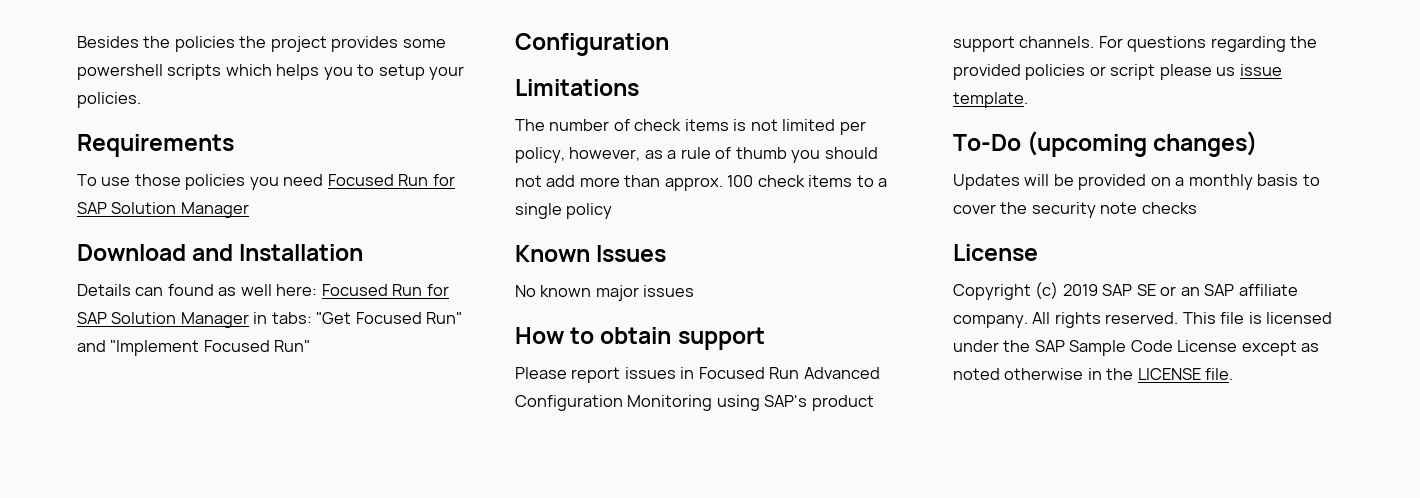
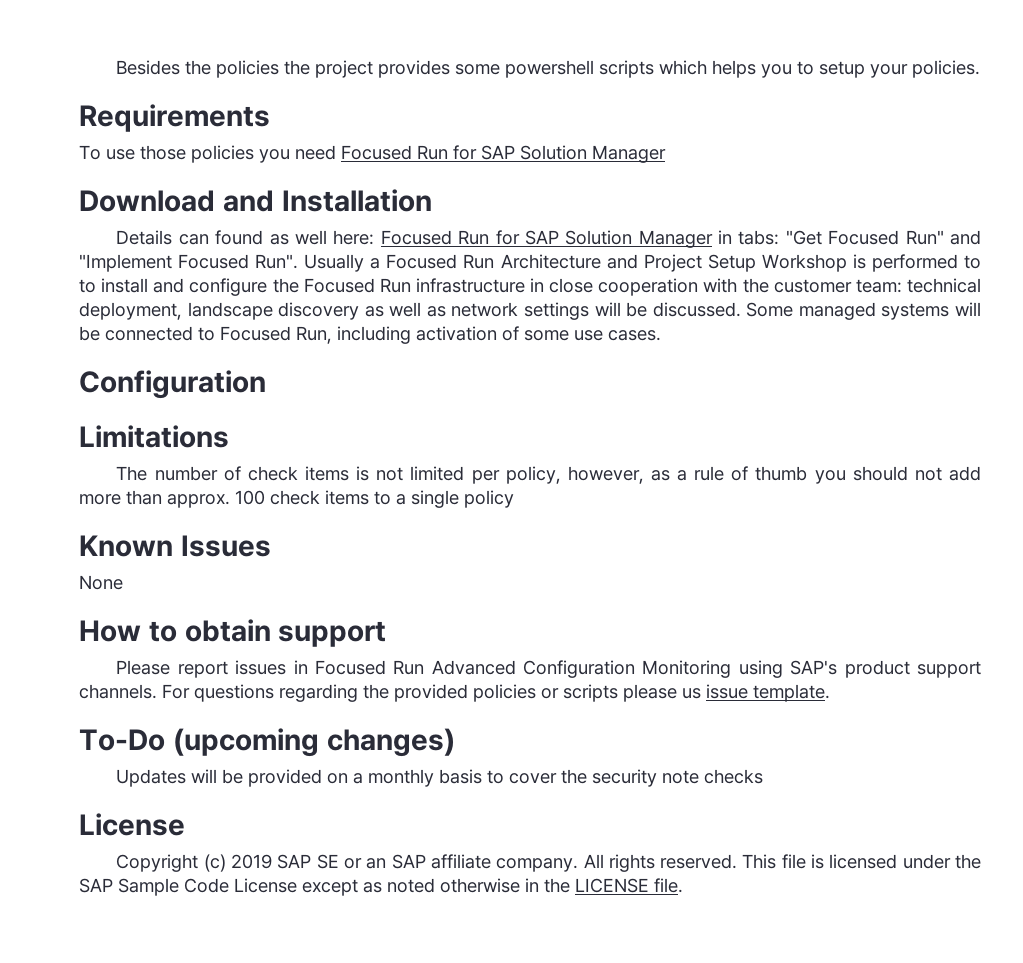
[274,340,311,352] Run" -> [255,254,981,272] [79,278,981,296] [79,302,981,320] [79,326,661,344] Run". Usually a Focused Run Architecture and Project Setup Workshop is performed to to install and configure the Focused Run infrastructure in close cooperation with the customer team: technical deployment, landscape discovery as well as network settings will be discussed. Some managed systems will be connected to Focused Run, including activation of some use cases.
[515,285,695,301] // No known major issues -> [79,575,123,590] // None
[1110,64,1156,80] script -> [563,684,618,702] scripts

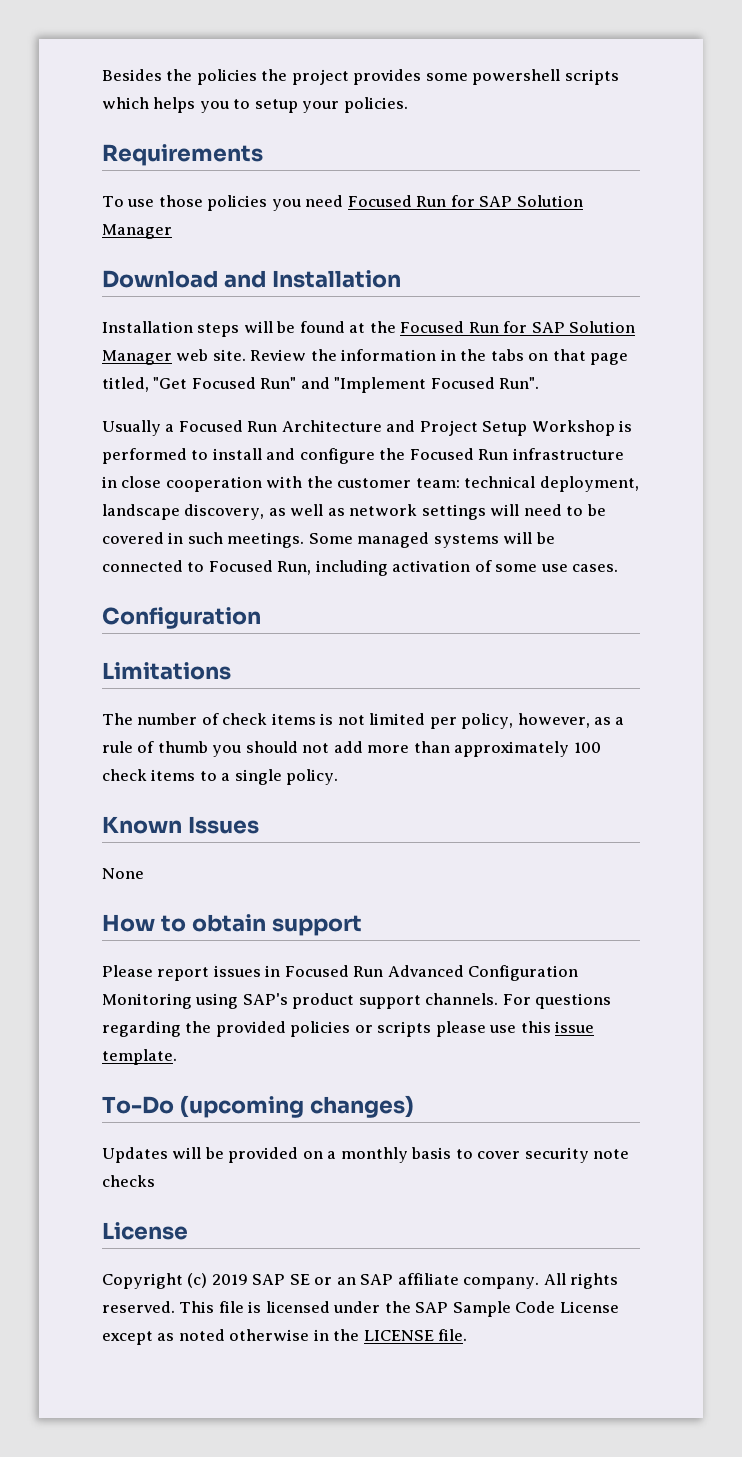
[116,230,780,248] Details can found as well here: Focused Run for SAP Solution Manager in tabs: -> [102,321,636,337] [102,349,629,365] [102,377,149,392] Installation steps will be found at the Focused Run for SAP Solution Manager web site. Review the information in the tabs on that page titled,
(299, 261) none -> (540, 383) //
[79,279,96,293] to -> (209, 455) none
[278,302,360,320] discovery -> [184,504,265,520] discovery,
[626,302,741,317] be discussed. -> [523,504,606,516] [102,532,305,548] need to be covered in such meetings.
[167,494,230,508] approx. -> [454,741,570,757] approximately
[464,490,514,508] policy -> [286,769,339,785] policy.
[682,688,701,699] us -> [489,1021,551,1033] use this
[561,769,588,784] the -> (521, 1155) none

